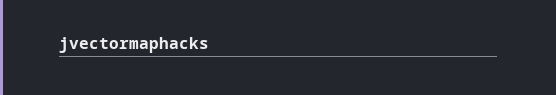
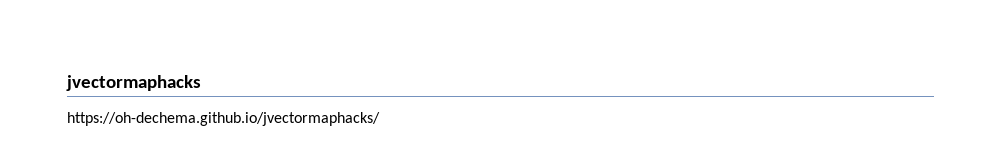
(209, 45) none -> [67,112,380,126] // https://oh-dechema.github.io/jvectormaphacks/

